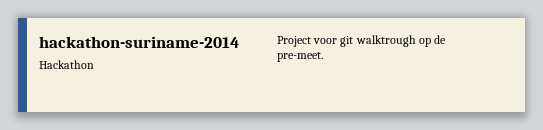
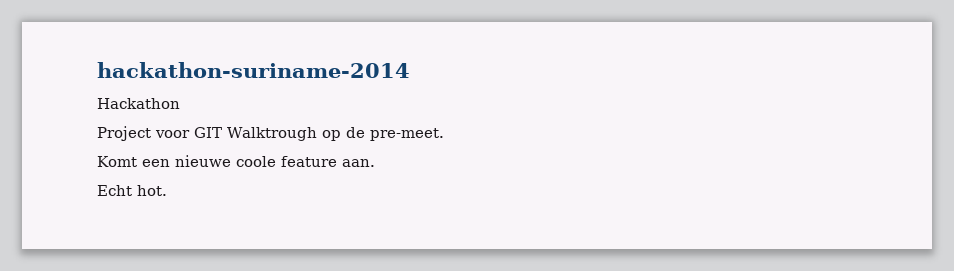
[340,35,416,47] git walktrough -> [194,127,317,141] GIT Walktrough
(323, 57) none -> [97,155,375,167] [97,185,167,196] // Komt een nieuwe coole feature aan. // Echt hot.

